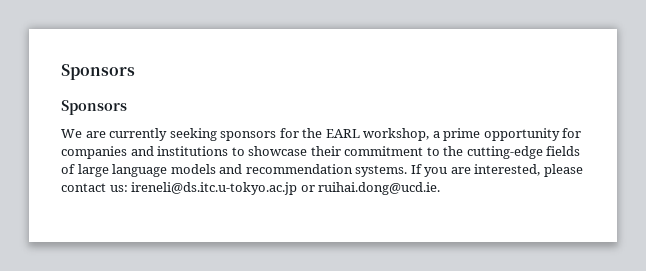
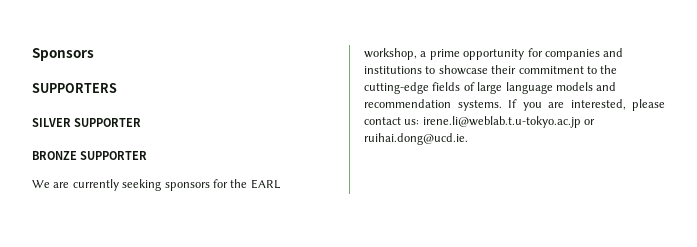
[61,64,135,80] [61,100,127,115] Sponsors // Sponsors -> [32,48,94,61] [32,83,117,93] [32,118,141,127] [32,151,147,160] Sponsors // SUPPORTERS // SILVER SUPPORTER // BRONZE SUPPORTER
[131,182,298,195] ireneli@ds.itc.u-tokyo.ac.jp -> [422,116,581,128] irene.li@weblab.t.u-tokyo.ac.jp

